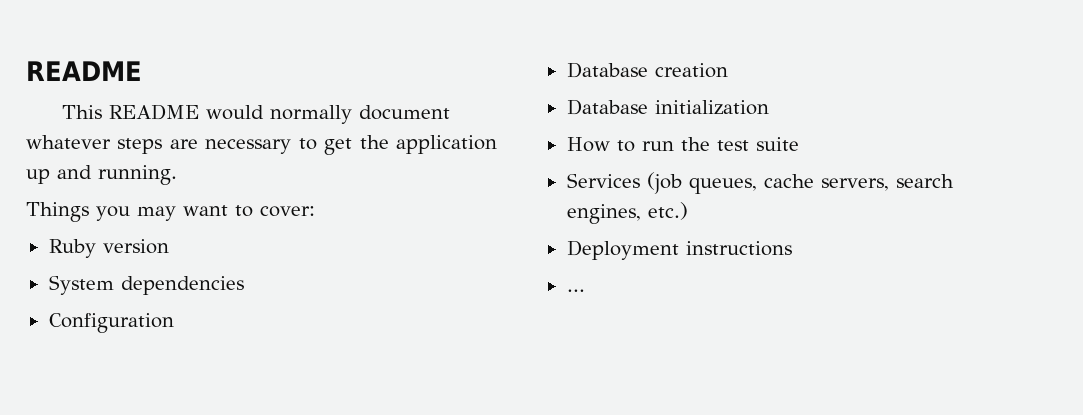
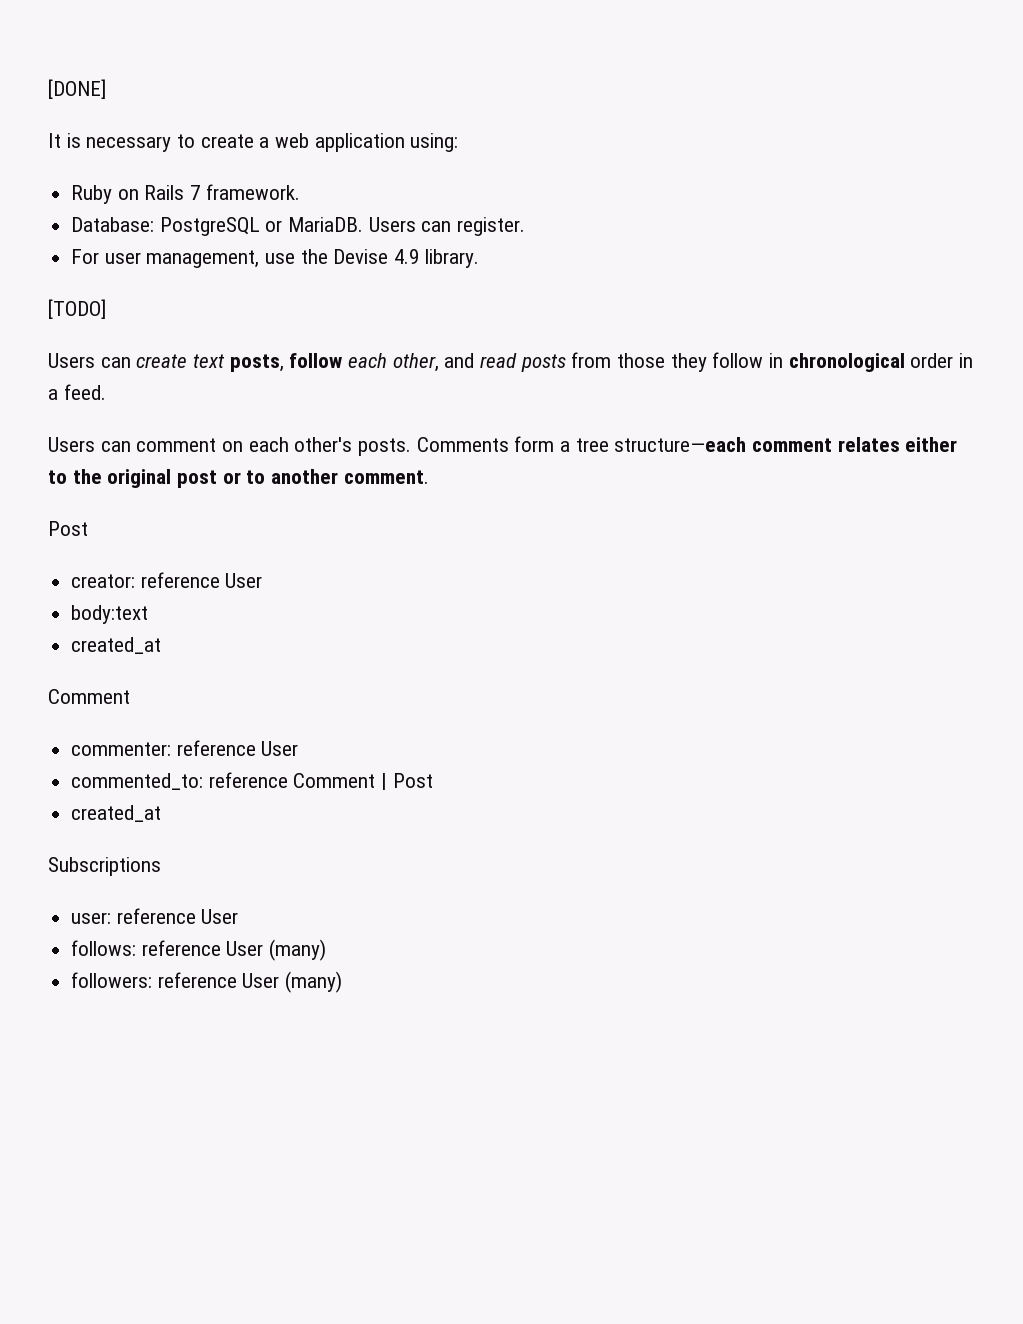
[26,61,142,81] [62,104,451,124] [26,135,498,155] [26,165,177,185] [26,202,315,222] [48,239,169,258] [48,275,244,295] [48,313,174,333] [566,62,728,78] [566,99,769,115] [566,137,799,152] [566,172,954,194] [566,202,688,224] [566,240,792,260] [566,289,585,292] README // This README would normally document whatever steps are necessary to get the application up and running. // Things you may want to cover: // Ruby version // System dependencies // Configuration // Database creation // Database initialization // How to run the test suite // Services (job queues, cache servers, search engines, etc.) // Deployment instructions // ... -> [48,79,106,99] [48,133,459,152] [71,184,300,204] [71,217,526,236] [71,249,479,268] [48,299,106,319] [48,352,974,372] [48,384,106,400] [48,436,958,456] [48,469,429,488] [48,521,88,536] [71,572,263,588] [71,605,149,624] [71,637,162,654] [48,689,130,704] [71,740,299,756] [71,772,433,790] [71,805,162,822] [48,857,161,876] [71,908,239,924] [71,939,327,961] [71,971,343,993] [DONE] // It is necessary to create a web application using: // Ruby on Rails 7 framework. // Database: PostgreSQL or MariaDB. Users can register. // For user management, use the Devise 4.9 library. // [TODO] // Users can create text posts, follow each other, and read posts from those they follow in chronological order in a feed. // Users can comment on each other's posts. Comments form a tree structure—each comment relates either to the original post or to another comment. // Post // creator: reference User // body:text // created_at // Comment // commenter: reference User // commented_to: reference Comment | Post // created_at // Subscriptions // user: reference User // follows: reference User (many) // followers: reference User (many)

